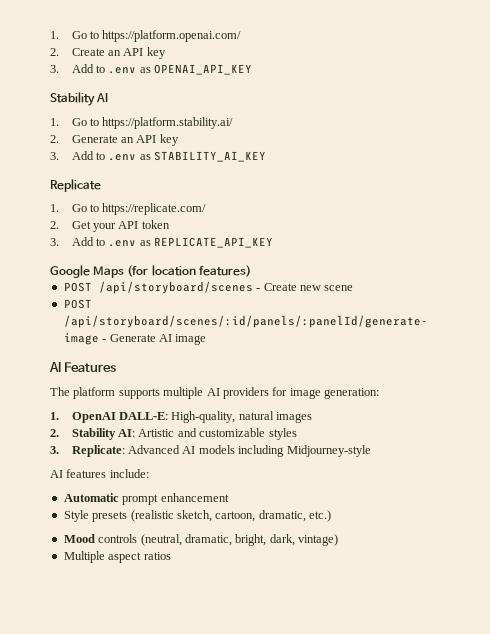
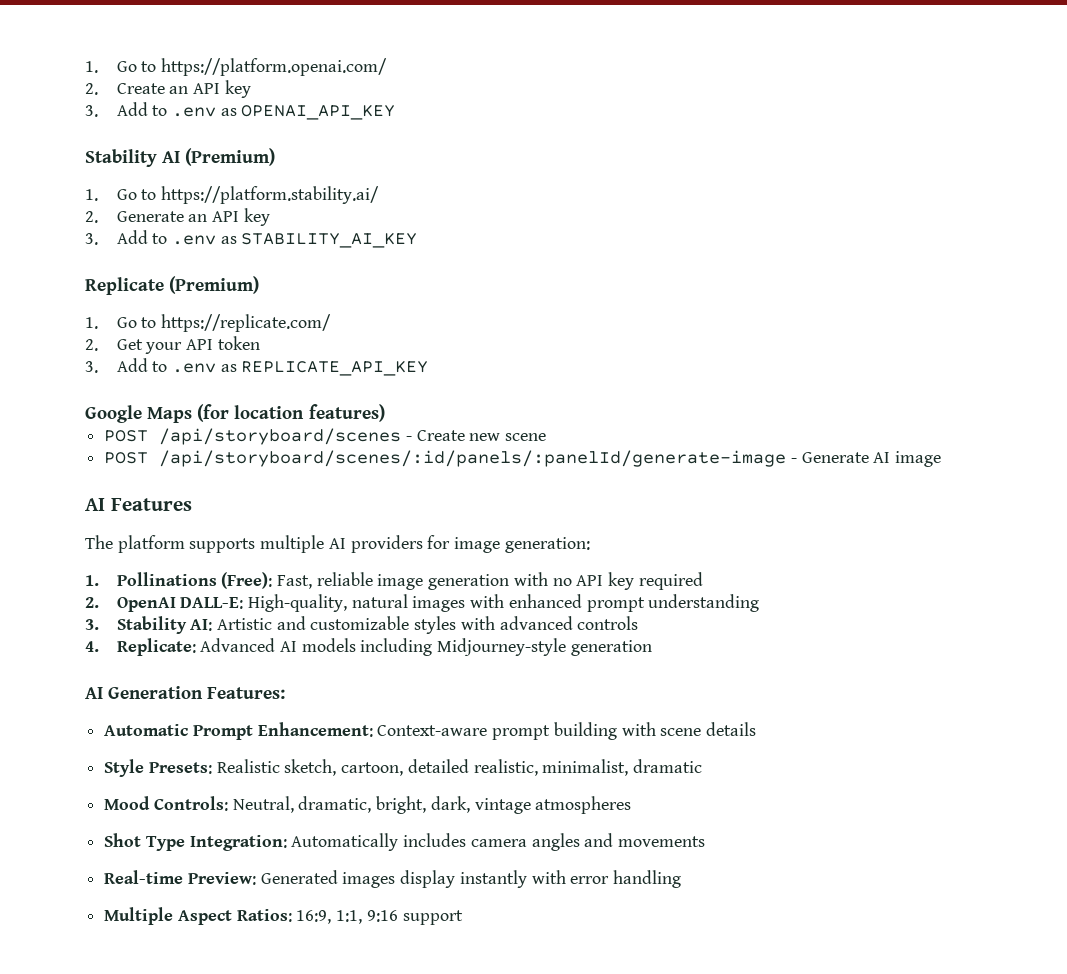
(109, 98) none -> [185,148,276,166] (Premium)
(101, 185) none -> [169,276,260,294] (Premium)
(59, 416) none -> [116,572,703,590] [85,597,99,608] Pollinations (Free): Fast, reliable image generation with no API key required // 2.
[50,429,59,437] // 2. -> [470,594,760,612] [85,619,99,630] with enhanced prompt understanding // 3.
[50,446,59,454] // 3. -> [460,616,639,630] [85,641,99,652] with advanced controls // 4.
[50,469,149,478] // AI features include: -> [570,640,652,656] [85,686,286,699] generation // AI Generation Features:
[122,493,229,505] [63,510,331,522] prompt enhancement // Style presets (realistic sketch, cartoon, dramatic, etc.) -> [192,722,757,740] [104,759,703,777] Prompt Enhancement: Context-aware prompt building with scene details // Style Presets: Realistic sketch, cartoon, detailed realistic, minimalist, dramatic
[98,534,182,546] controls (neutral, -> [153,796,294,813] Controls: Neutral,
[298,534,338,546] [63,551,171,563] vintage) // Multiple aspect ratios -> [474,796,632,814] [104,833,706,851] [104,870,682,888] [104,907,463,925] vintage atmospheres // Shot Type Integration: Automatically includes camera angles and movements // Real-time Preview: Generated images display instantly with error handling // Multiple Aspect Ratios: 16:9, 1:1, 9:16 support

